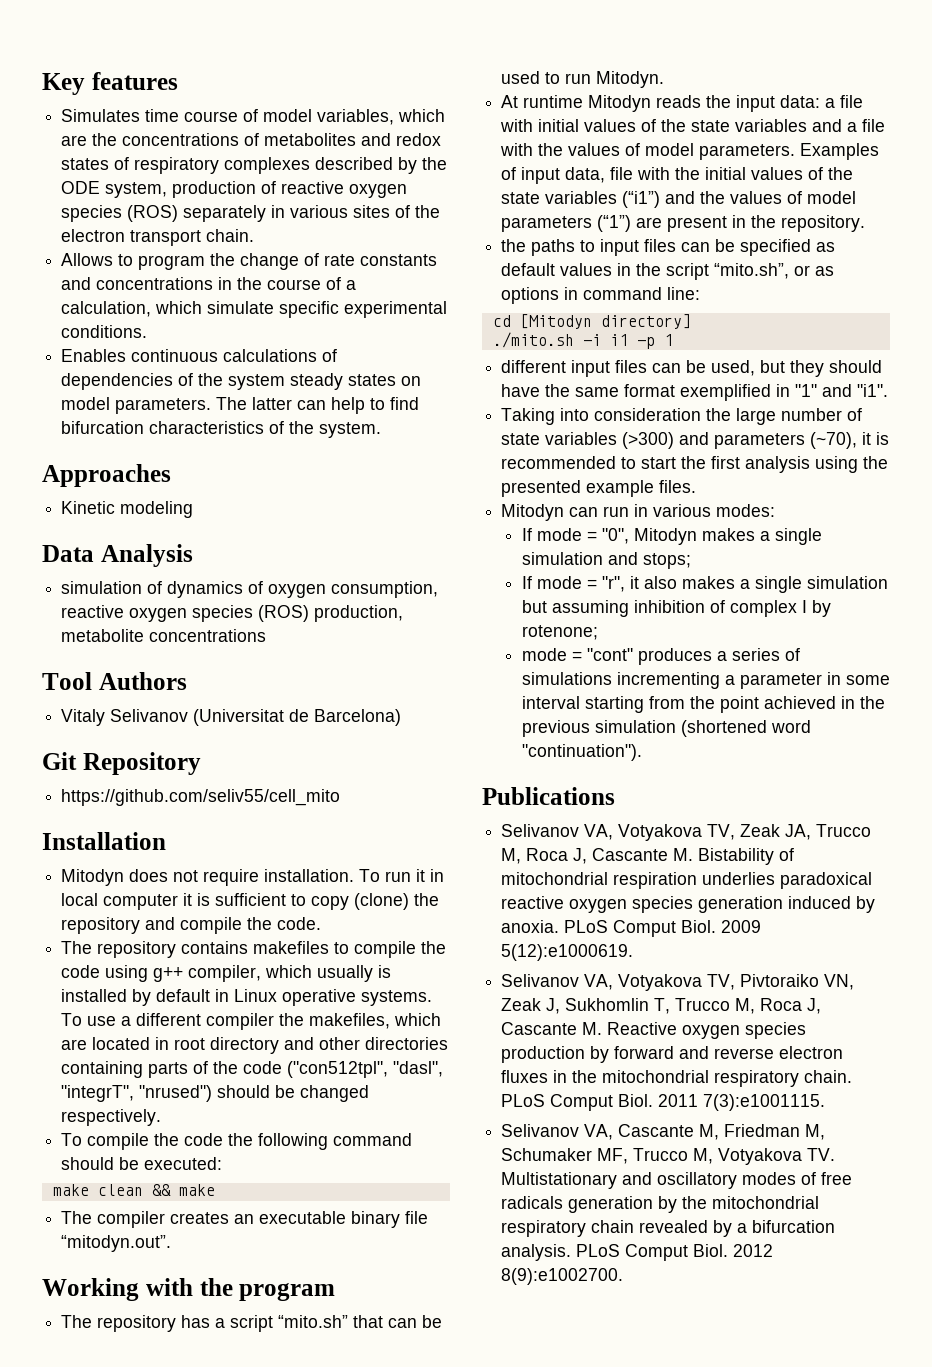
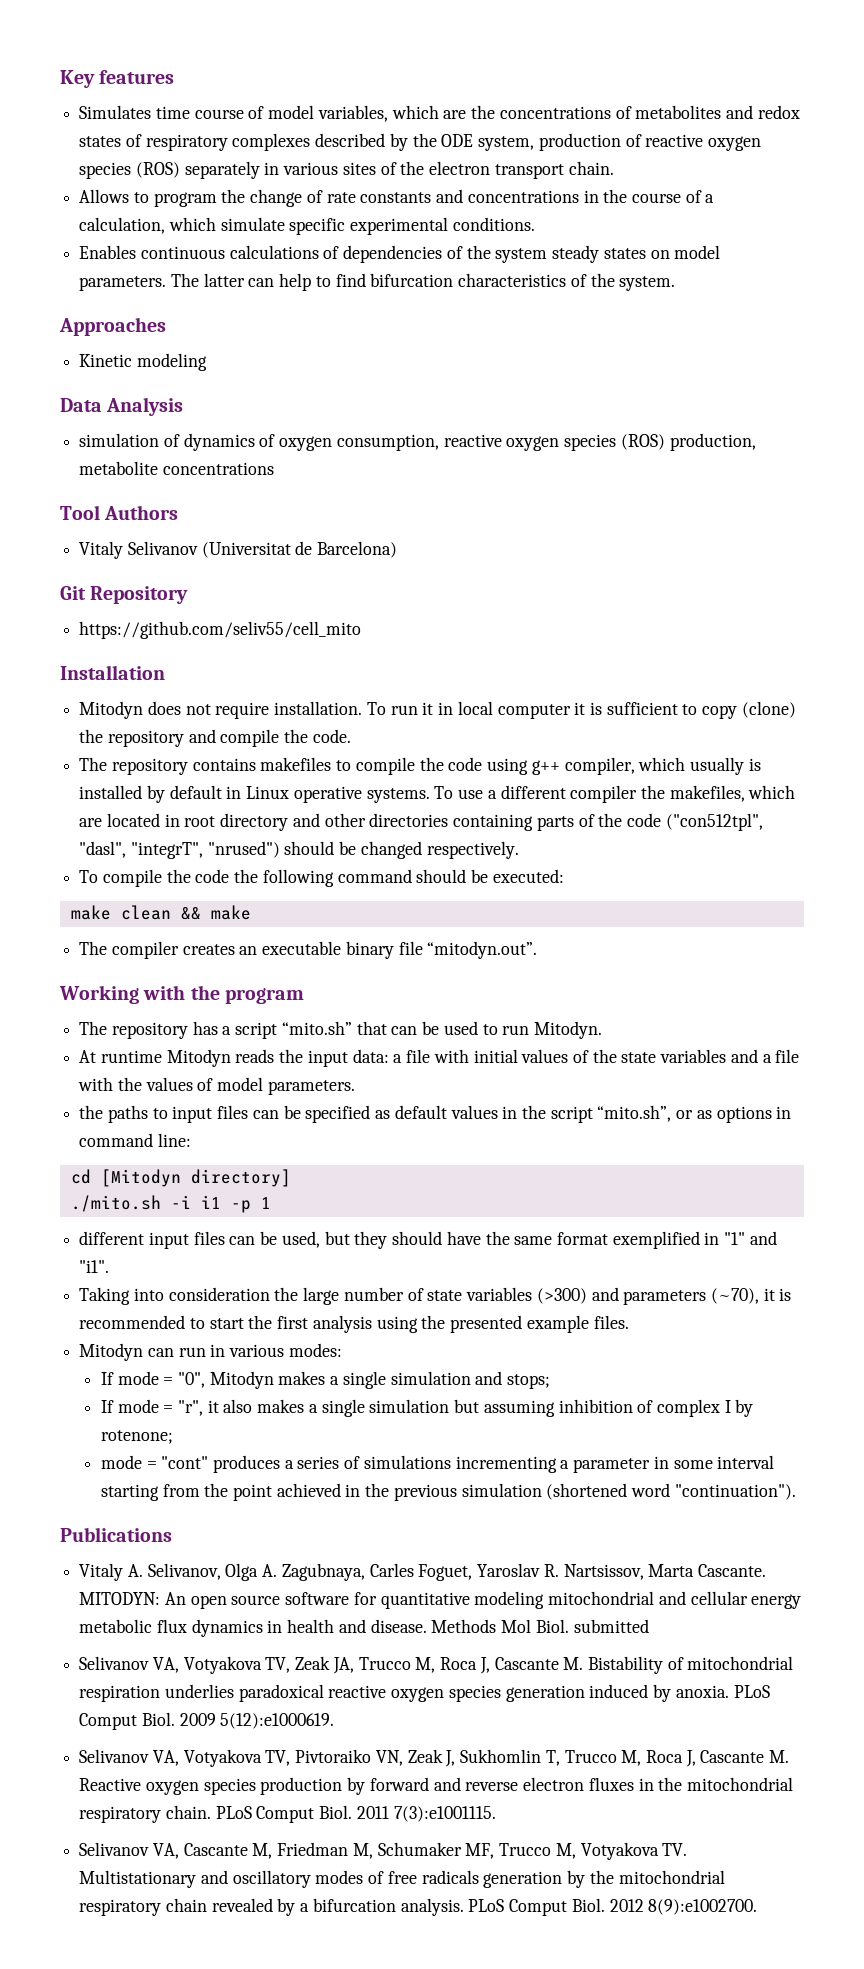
[800,143,880,160] [501,167,854,184] [501,191,857,208] [501,215,866,232] Examples of input data, file with the initial values of the state variables (“i1”) and the values of model parameters (“1”) are present in the repository. -> (355, 1087) none
(615, 796) none -> [79,1563,766,1581] [79,1591,802,1609] [79,1619,649,1637] // Vitaly A. Selivanov, Olga A. Zagubnaya, Carles Foguet, Yaroslav R. Nartsissov, Marta Cascante. MITODYN: An open source software for quantitative modeling mitochondrial and cellular energy metabolic flux dynamics in health and disease. Methods Mol Biol. submitted

